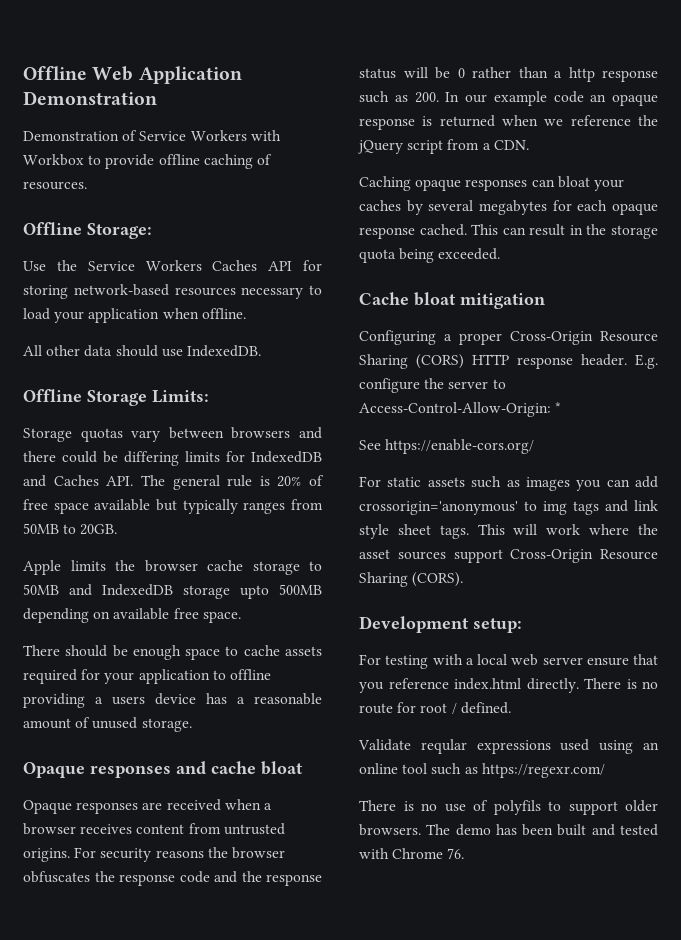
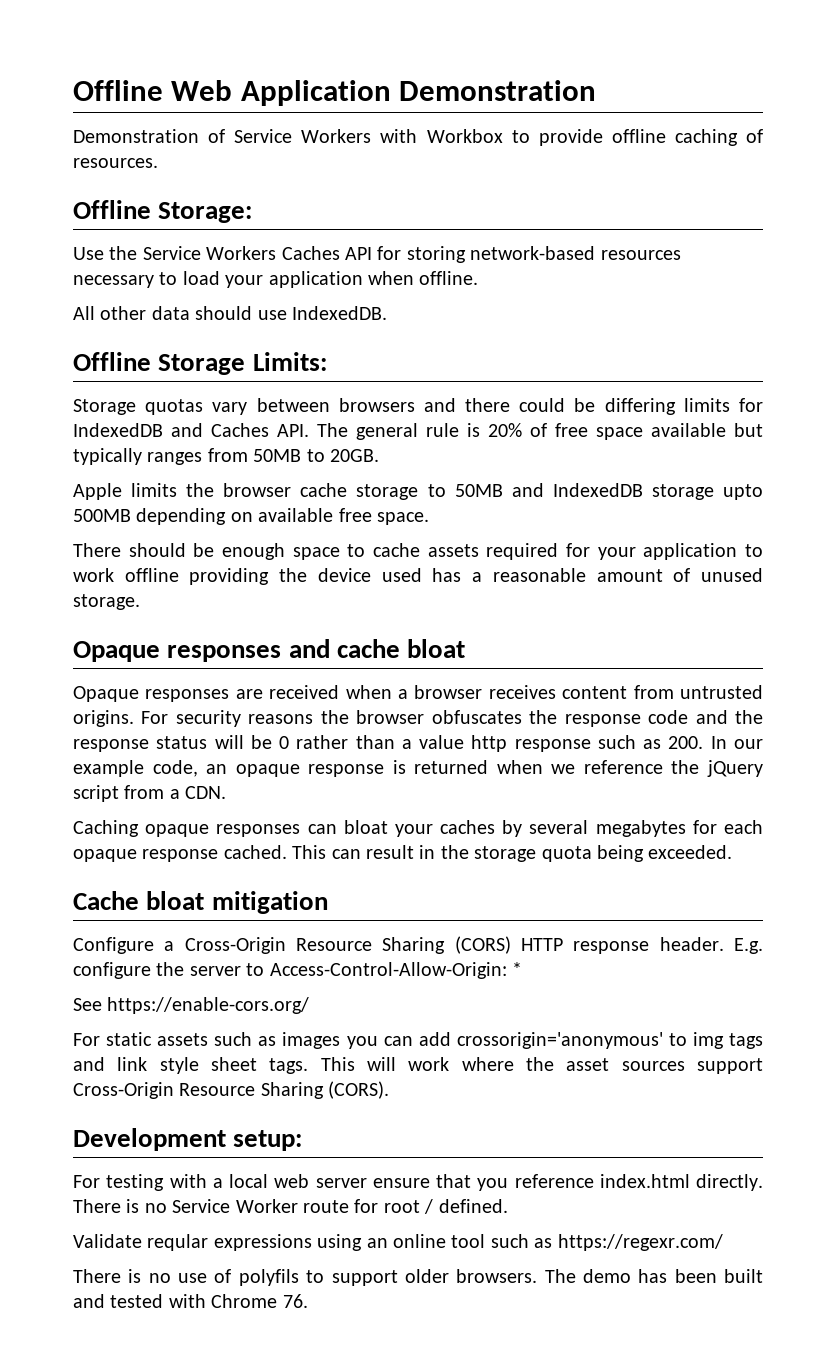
(226, 675) none -> [73,568,114,582] work
[95,693,196,705] a users device -> [279,568,422,582] the device used
(562, 74) none -> [419,735,465,749] value
[553,91,584,103] code -> [152,760,198,777] code,
[359,330,502,345] Configuring a proper -> [73,937,175,954] Configure a
(658, 685) none -> [172,1199,298,1213] Service Worker
[560,739,590,751] used -> (312, 1242) none

